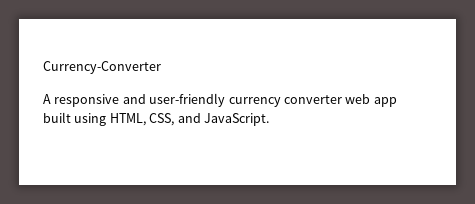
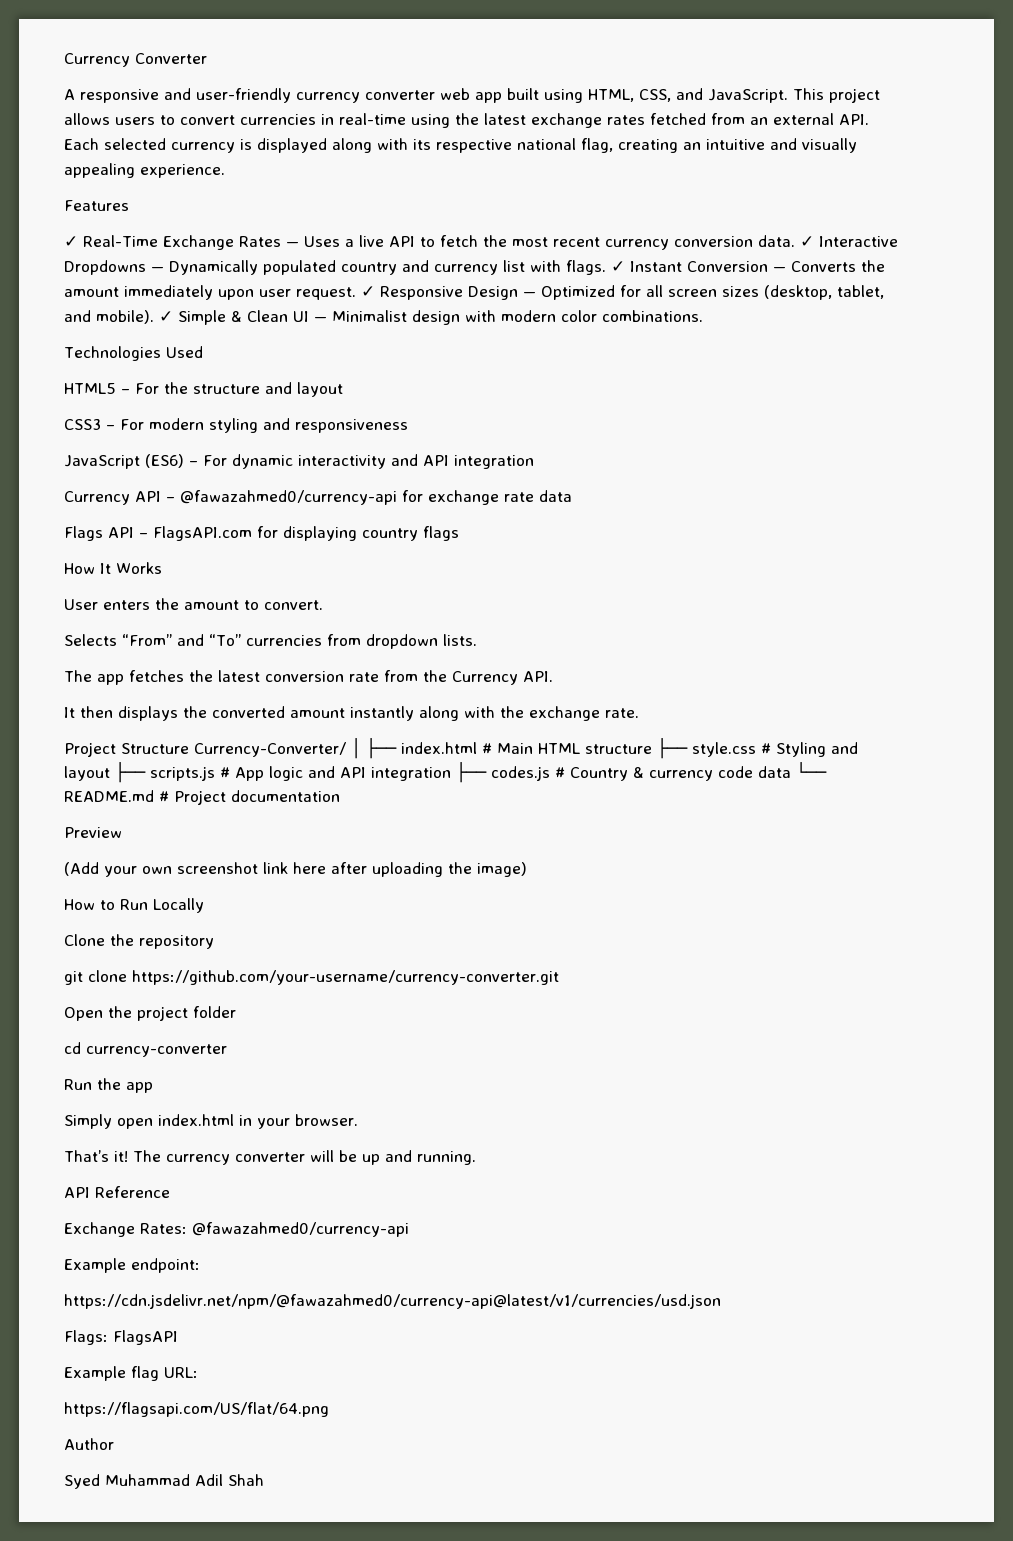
[43,61,161,74] Currency-Converter -> [64,53,207,67] Currency Converter
(269, 119) none -> [793,88,880,103] [64,113,869,128] [64,138,857,153] [64,163,225,178] [64,200,129,211] [64,235,898,250] [64,260,885,275] [64,285,884,300] [64,310,703,325] [64,346,203,361] [64,382,343,397] [64,418,408,433] [64,454,534,469] [64,490,572,505] [64,526,459,541] [64,562,162,574] [64,598,323,610] [64,634,477,649] [64,670,553,685] [64,706,639,721] [64,738,858,759] [64,762,827,783] [64,790,340,805] [64,827,122,838] [64,862,527,877] [64,898,204,913] [64,934,214,949] [64,970,559,985] [64,1006,236,1021] [64,1042,227,1057] [64,1078,153,1093] [64,1114,358,1129] [64,1150,476,1165] [64,1186,170,1198] [64,1222,409,1237] [64,1258,200,1273] [64,1294,721,1309] [64,1330,178,1345] [64,1366,198,1381] [64,1402,329,1417] [64,1438,114,1450] [64,1474,264,1489] This project allows users to convert currencies in real-time using the latest exchange rates fetched from an external API. Each selected currency is displayed along with its respective national flag, creating an intuitive and visually appealing experience. // Features // ✓ Real-Time Exchange Rates — Uses a live API to fetch the most recent currency conversion data. ✓ Interactive Dropdowns — Dynamically populated country and currency list with flags. ✓ Instant Conversion — Converts the amount immediately upon user request. ✓ Responsive Design — Optimized for all screen sizes (desktop, tablet, and mobile). ✓ Simple & Clean UI — Minimalist design with modern color combinations. // Technologies Used // HTML5 – For the structure and layout // CSS3 – For modern styling and responsiveness // JavaScript (ES6) – For dynamic interactivity and API integration // Currency API – @fawazahmed0/currency-api for exchange rate data // Flags API – FlagsAPI.com for displaying country flags // How It Works // User enters the amount to convert. // Selects “From” and “To” currencies from dropdown lists. // The app fetches the latest conversion rate from the Currency API. // It then displays the converted amount instantly along with the exchange rate. // Project Structure Currency-Converter/ │ ├── index.html # Main HTML structure ├── style.css # Styling and layout ├── scripts.js # App logic and API integration ├── codes.js # Country & currency code data └── README.md # Project documentation // Preview // (Add your own screenshot link here after uploading the image) // How to Run Locally // Clone the repository // git clone https://github.com/your-username/currency-converter.git // Open the project folder // cd currency-converter // Run the app // Simply open index.html in your browser. // That’s it! The currency converter will be up and running. // API Reference // Exchange Rates: @fawazahmed0/currency-api // Example endpoint: // https://cdn.jsdelivr.net/npm/@fawazahmed0/currency-api@latest/v1/currencies/usd.json // Flags: FlagsAPI // Example flag URL: // https://flagsapi.com/US/flat/64.png // Author // Syed Muhammad Adil Shah

